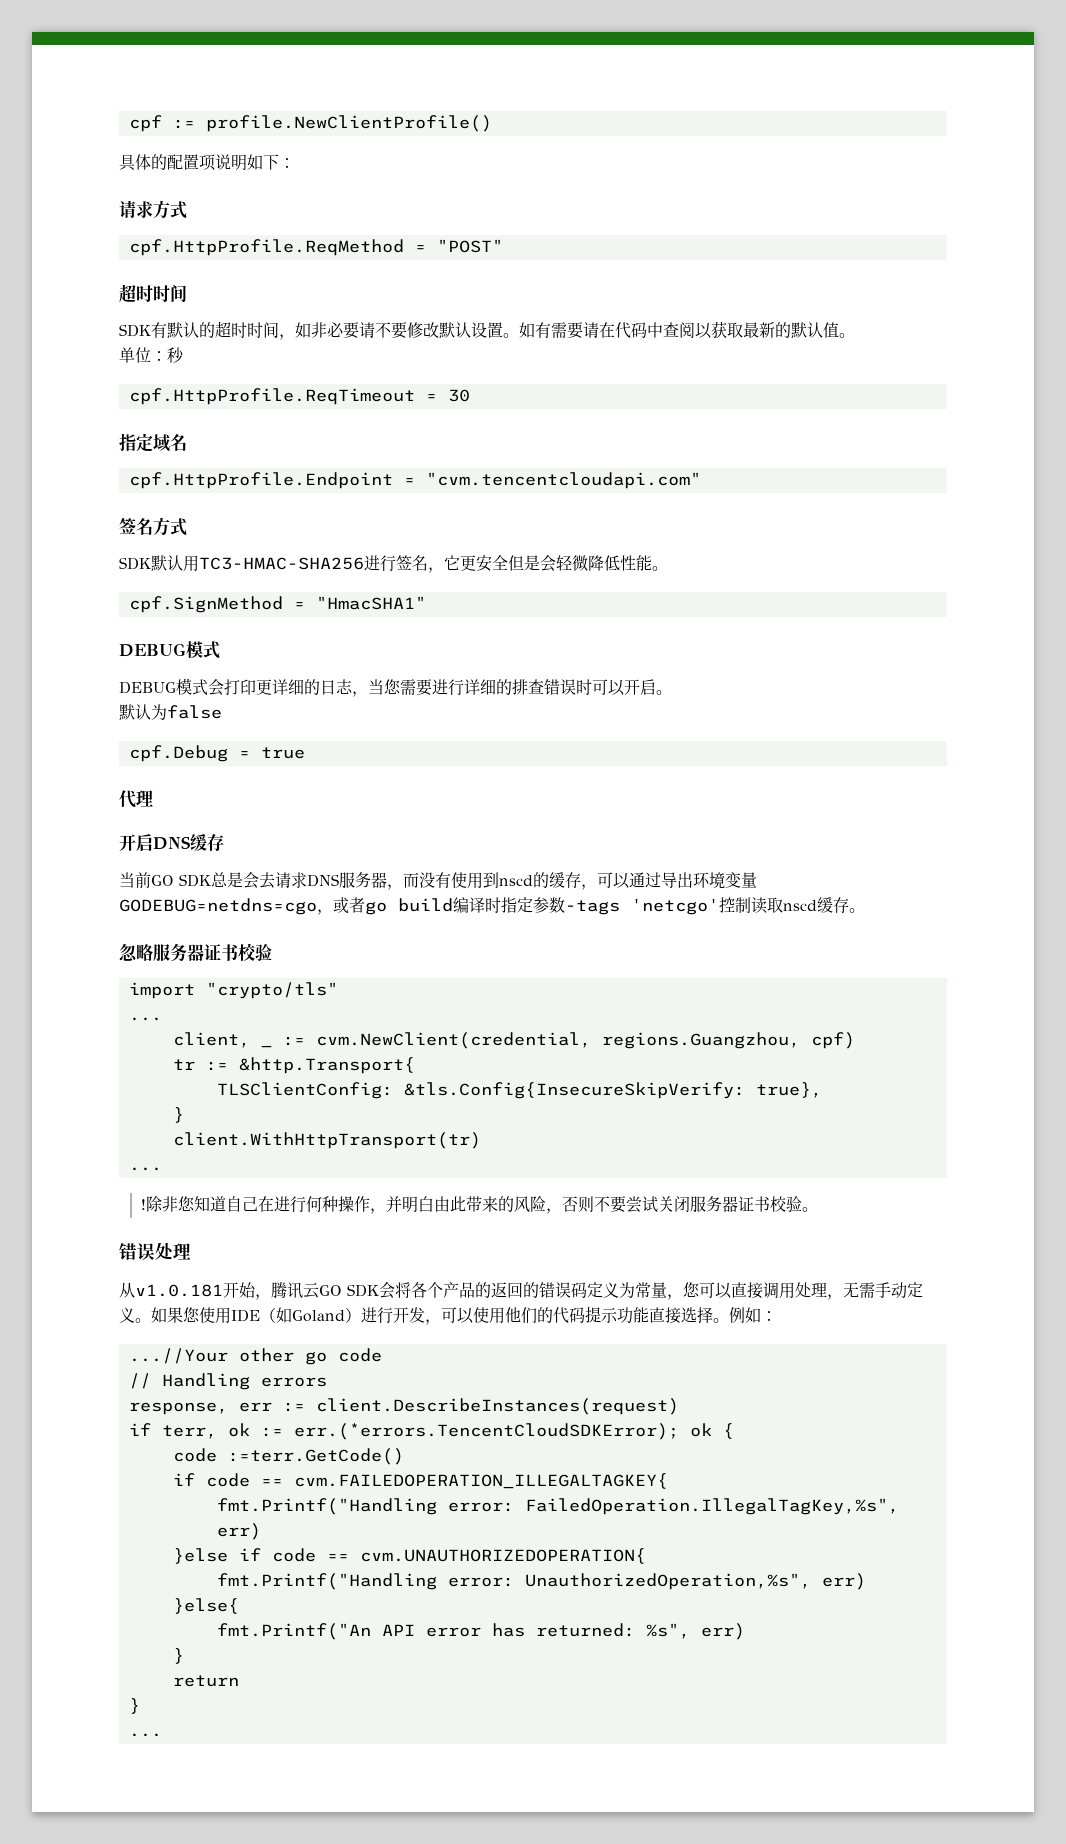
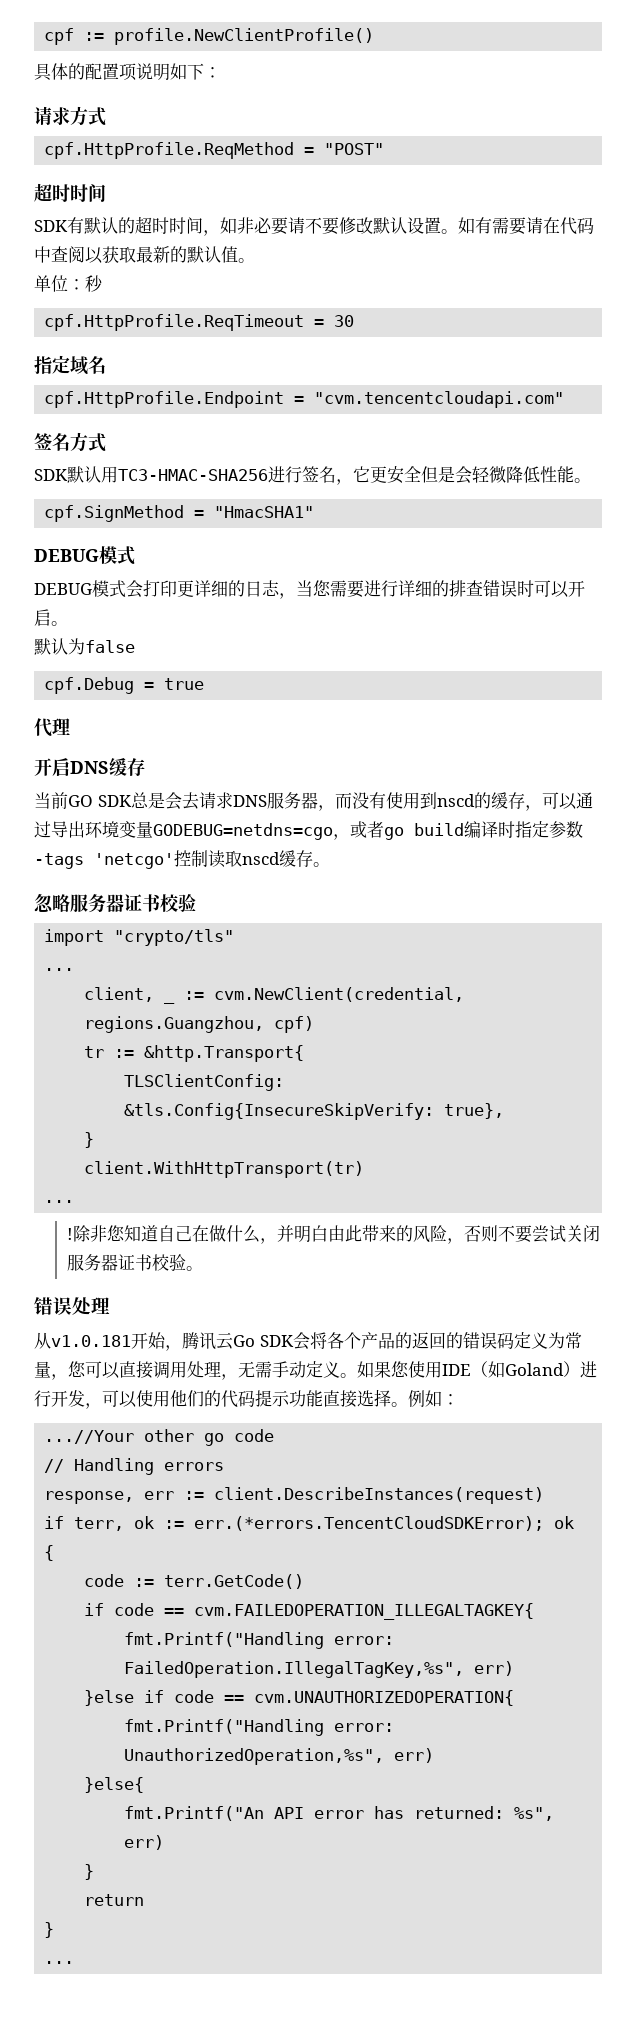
[273,1196,370,1213] 进行何种操作 -> [208,1225,260,1243] 做什么
[319,1285,341,1296] GO -> [233,1335,255,1347] Go
[227,1448,404,1465] :=terr.GetCode() -> [134,1574,305,1589] := terr.GetCode()

